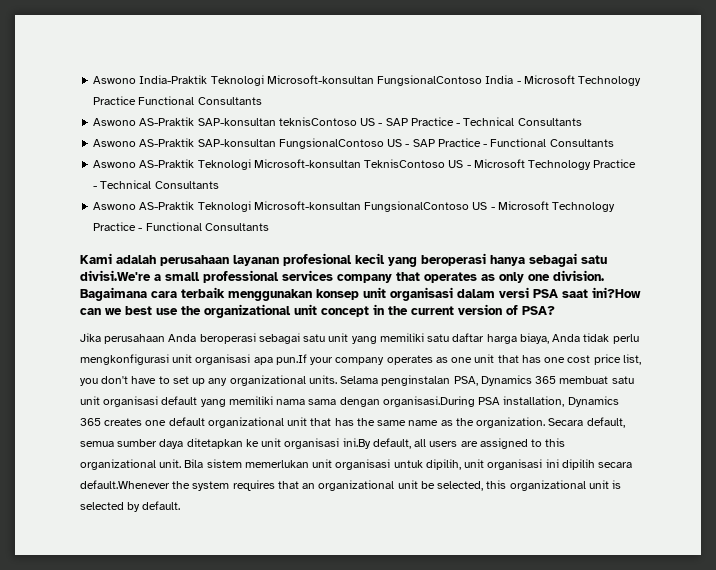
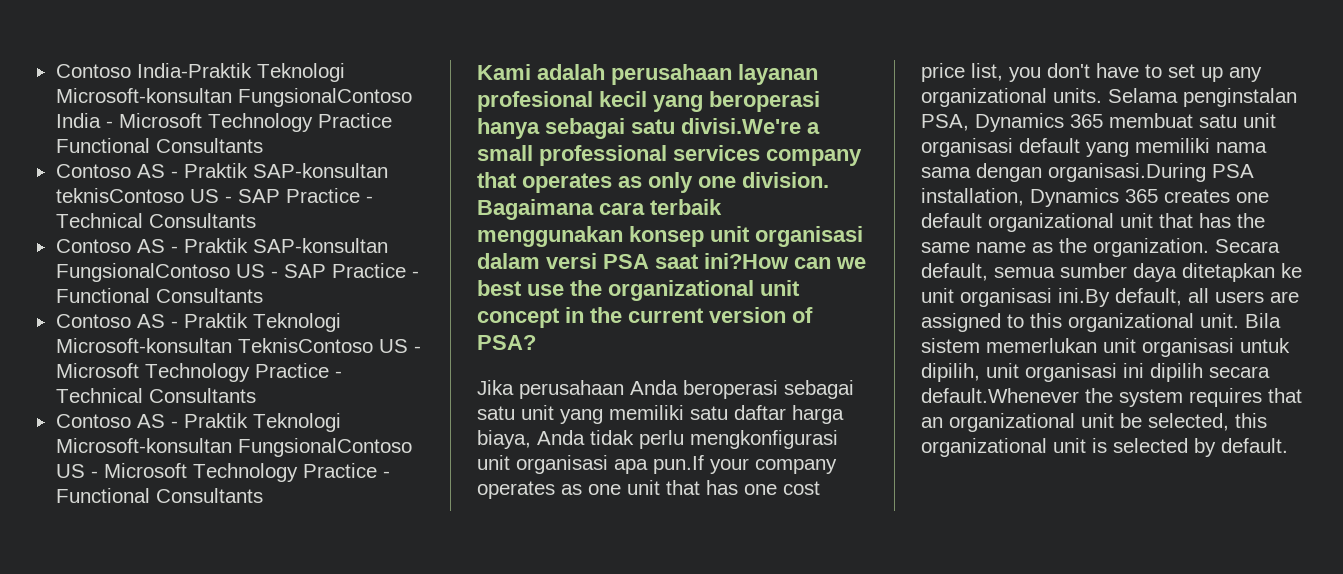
[93,76,137,84] Aswono -> [55,64,131,78] Contoso
[93,117,195,126] Aswono AS-Praktik -> [55,163,248,178] Contoso AS - Praktik
[93,138,195,147] Aswono AS-Praktik -> [55,238,248,253] Contoso AS - Praktik
[93,159,195,168] Aswono AS-Praktik -> [55,313,248,328] Contoso AS - Praktik
[93,201,195,210] Aswono AS-Praktik -> [55,413,248,428] Contoso AS - Praktik

